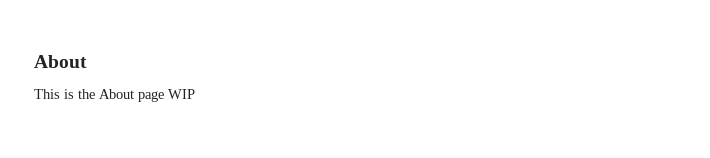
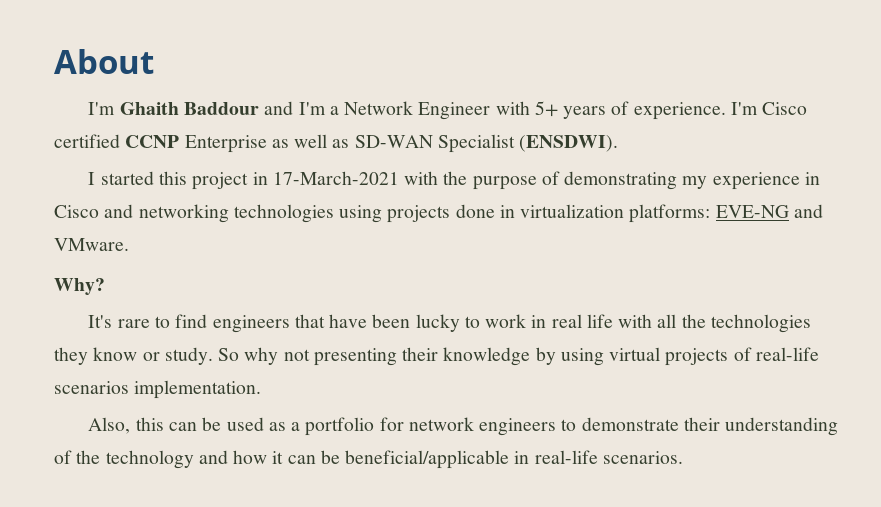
[34,89,195,102] This is the About page WIP -> [88,101,808,120] [54,134,619,153] [88,171,820,190] [54,204,823,223] [54,238,129,251] [54,278,105,295] [88,314,811,333] [54,347,819,366] [54,380,262,399] [88,417,839,436] [54,450,683,469] I'm Ghaith Baddour and I'm a Network Engineer with 5+ years of experience. I'm Cisco certified CCNP Enterprise as well as SD-WAN Specialist (ENSDWI). // I started this project in 17-March-2021 with the purpose of demonstrating my experience in Cisco and networking technologies using projects done in virtualization platforms: EVE-NG and VMware. // Why? // It's rare to find engineers that have been lucky to work in real life with all the technologies they know or study. So why not presenting their knowledge by using virtual projects of real-life scenarios implementation. // Also, this can be used as a portfolio for network engineers to demonstrate their understanding of the technology and how it can be beneficial/applicable in real-life scenarios.

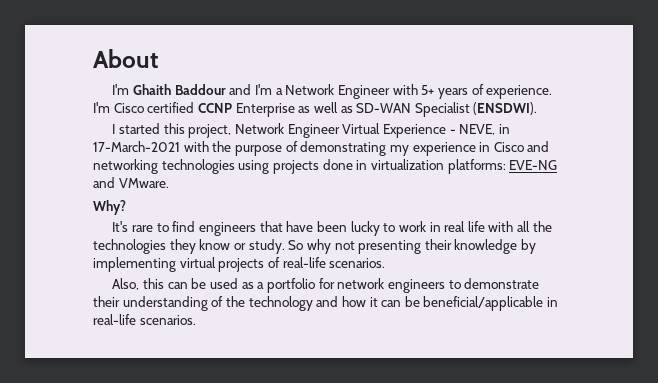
[192,172,249,190] project -> [188,123,496,138] project, Network Engineer Virtual Experience - NEVE,
[560,348,604,366] using -> [93,257,176,272] implementing
[54,380,262,399] scenarios implementation. -> [329,258,386,268] scenarios.

